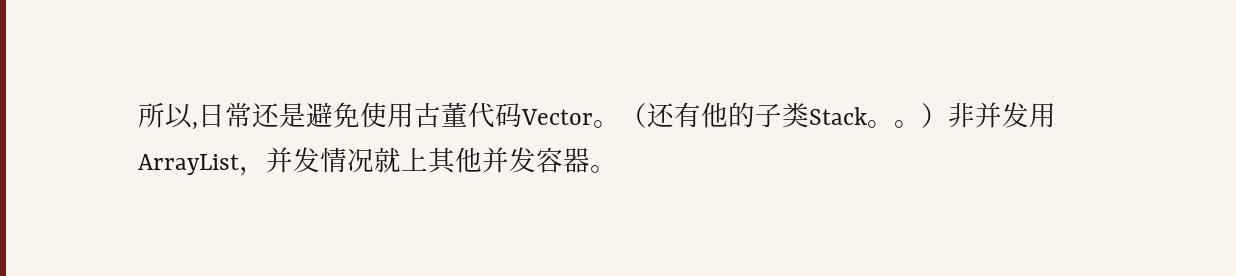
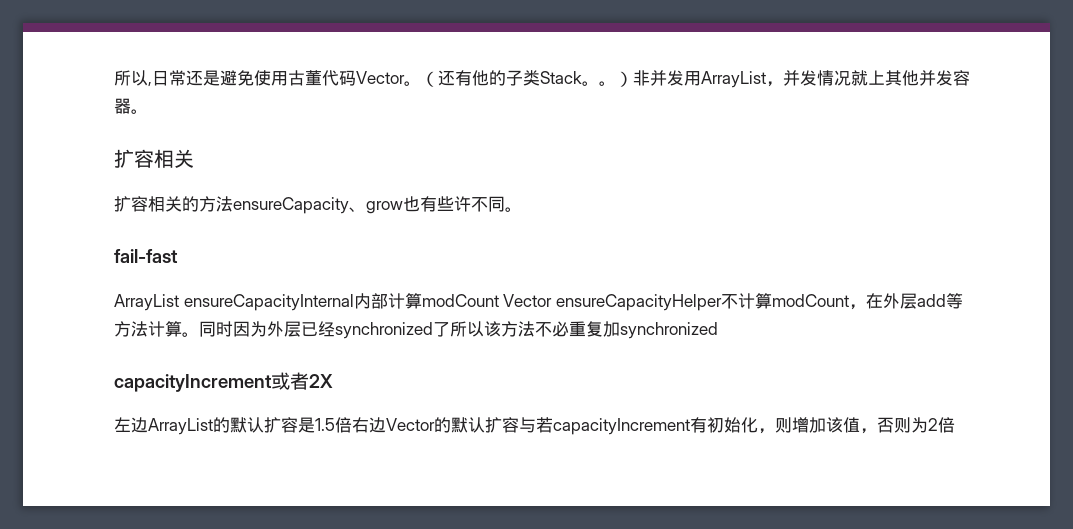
(617, 169) none -> [114,149,194,168] [114,196,522,214] [114,249,178,263] [114,293,963,311] [114,321,718,339] [114,372,333,392] [114,417,955,435] // 扩容相关 // 扩容相关的方法ensureCapacity、grow也有些许不同。 // fail-fast // ArrayList ensureCapacityInternal内部计算modCount Vector ensureCapacityHelper不计算modCount，在外层add等方法计算。同时因为外层已经synchronized了所以该方法不必重复加synchronized // capacityIncrement或者2X // 左边ArrayList的默认扩容是1.5倍右边Vector的默认扩容与若capacityIncrement有初始化，则增加该值，否则为2倍

